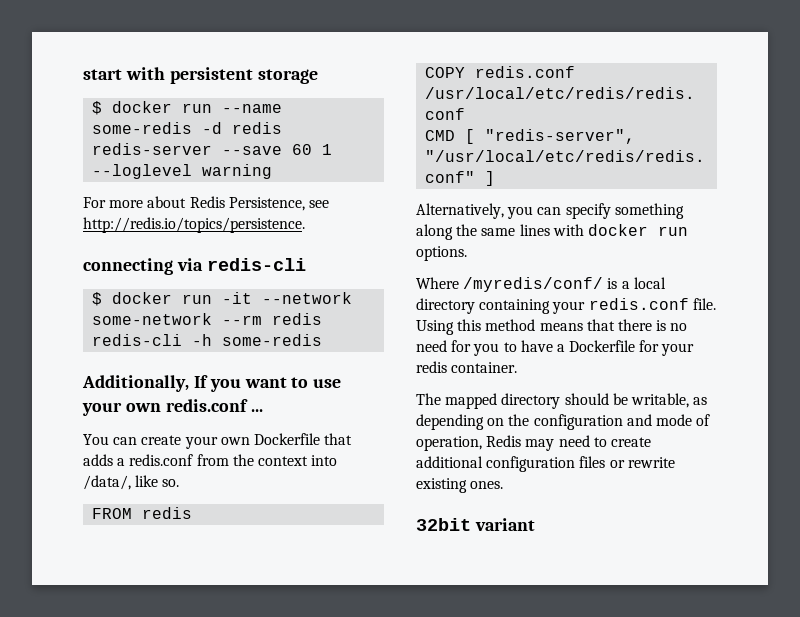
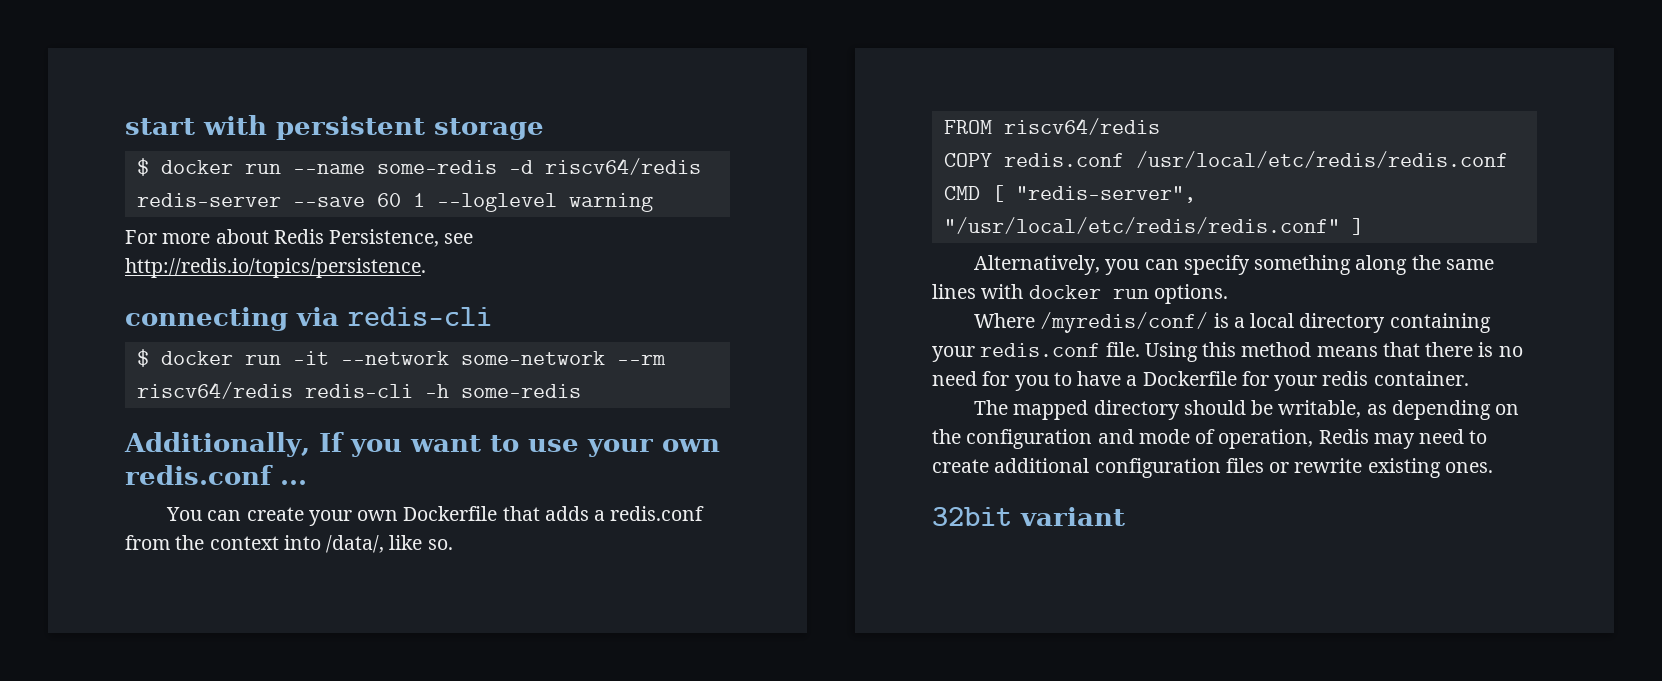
[232,122,283,134] redis -> [544,158,701,175] riscv64/redis
[272,313,323,325] redis -> [136,382,293,399] riscv64/redis
[142,507,193,519] redis -> [1003,118,1160,135] riscv64/redis

